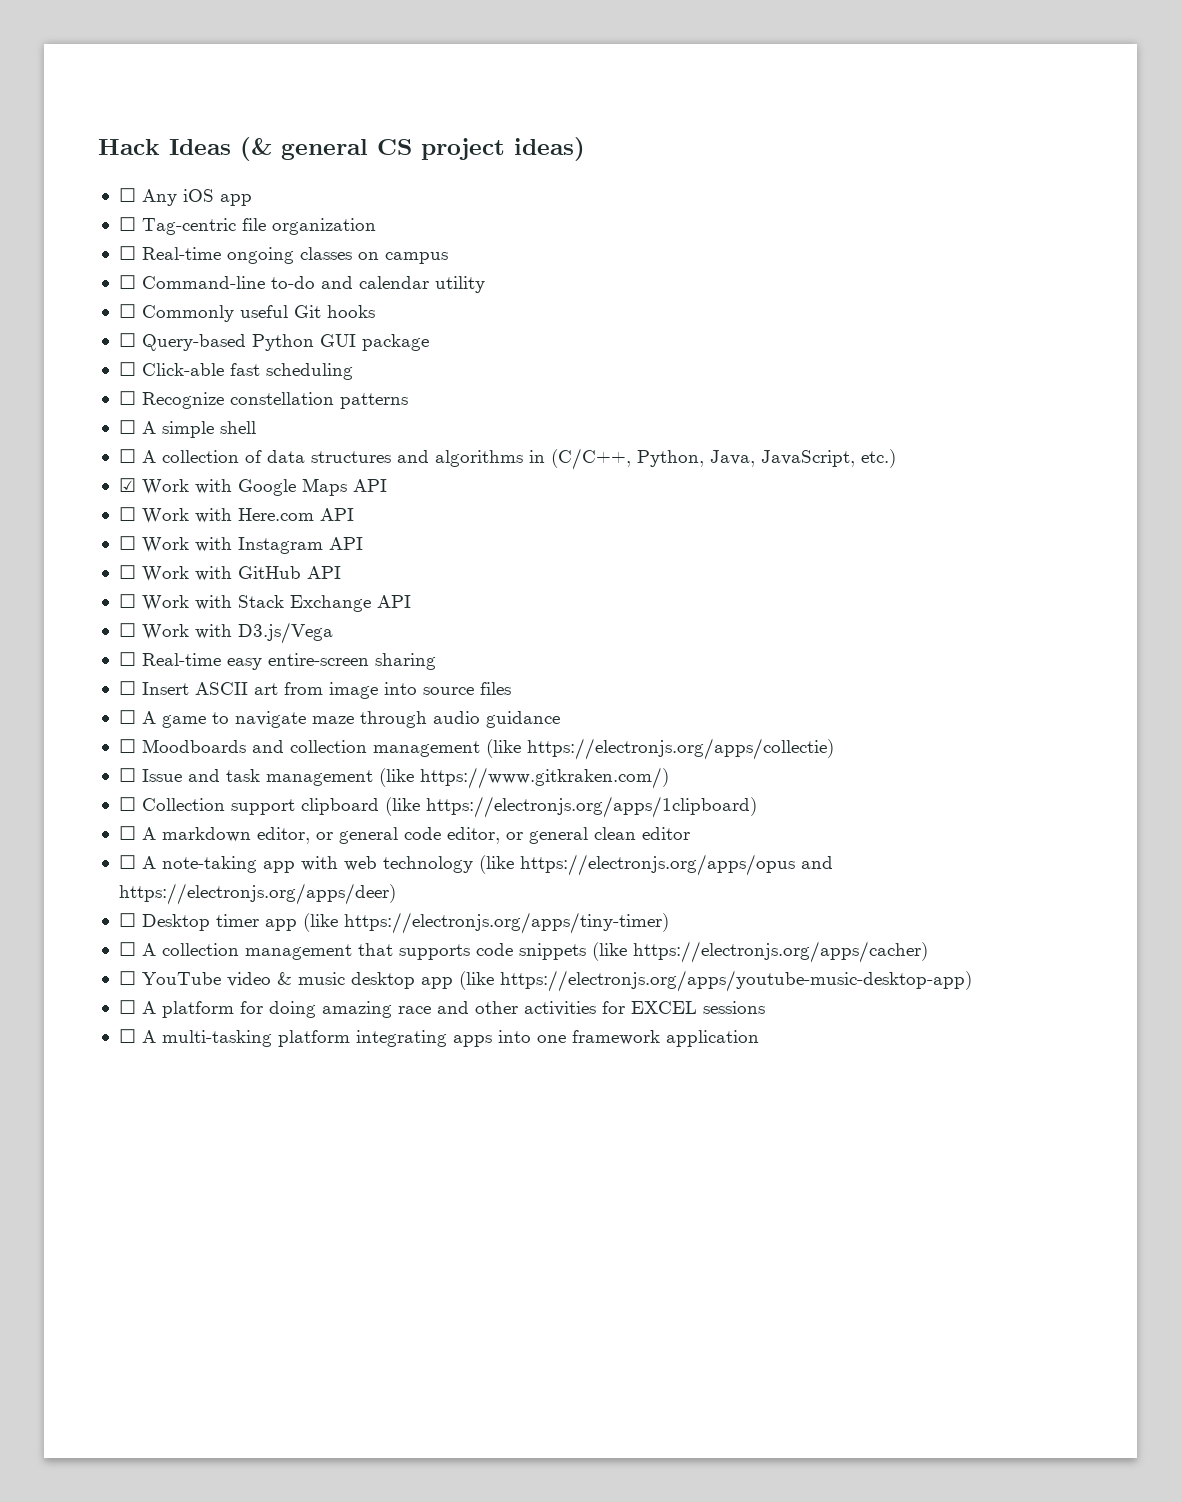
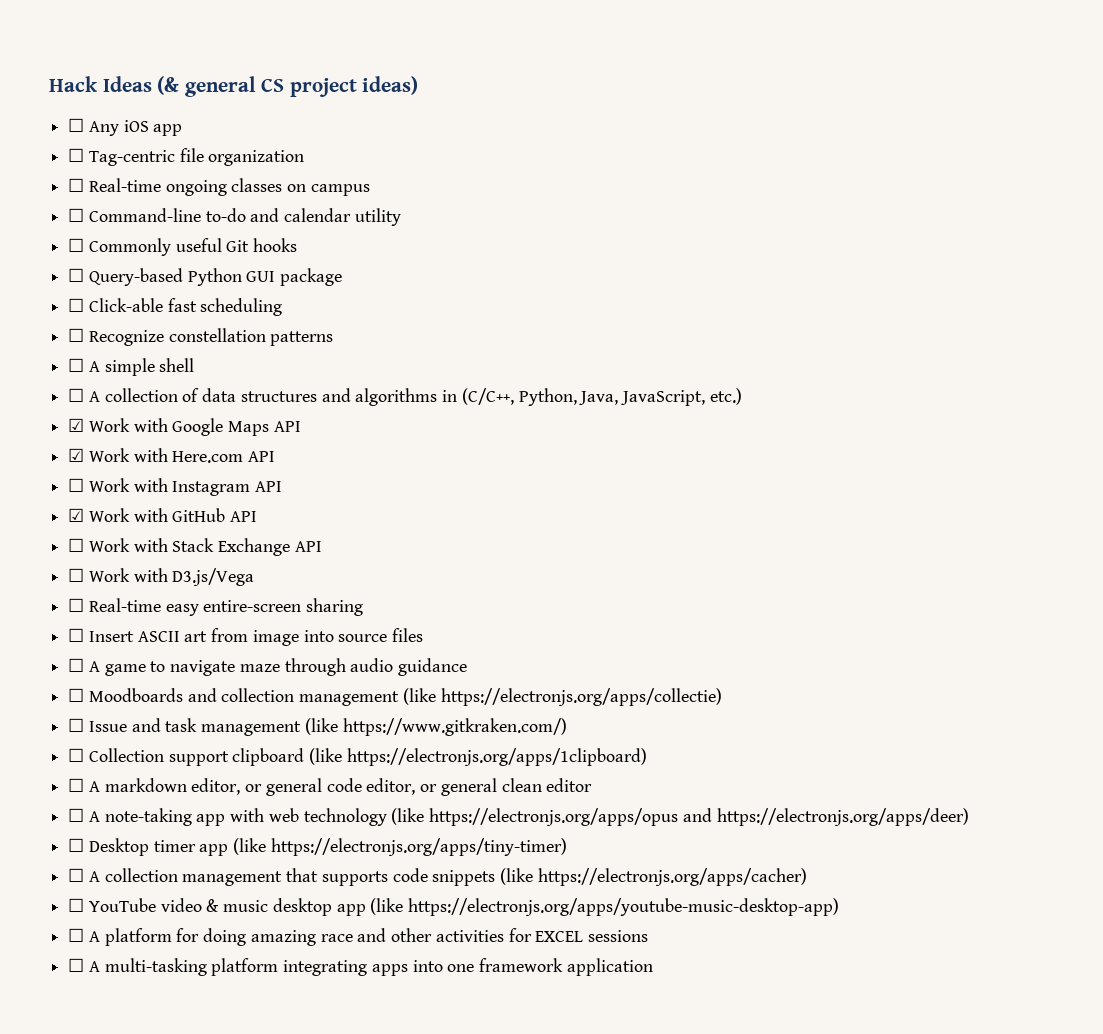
[118,507,136,521] ☐ -> [68,448,85,462] ☑
[118,565,136,579] ☐ -> [68,508,85,522] ☑

